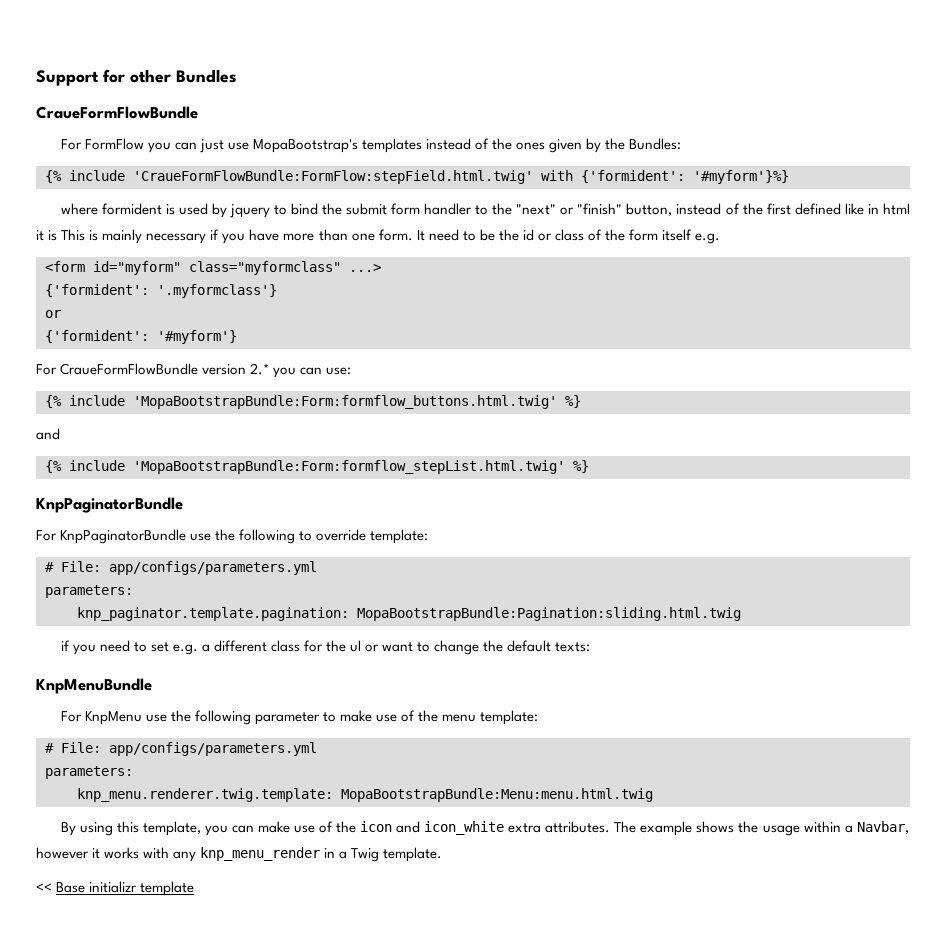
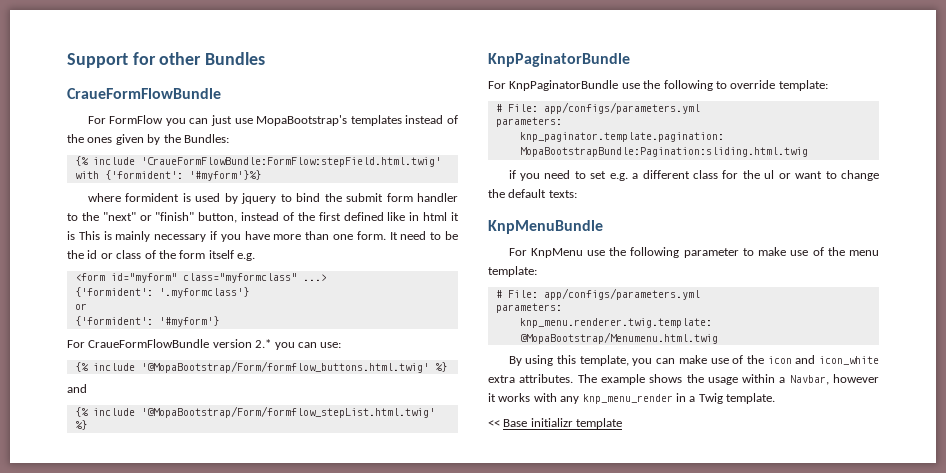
[133,395,557,409] 'MopaBootstrapBundle:Form:formflow_buttons.html.twig' -> [140,361,429,373] '@MopaBootstrap/Form/formflow_buttons.html.twig'
[133,460,565,474] 'MopaBootstrapBundle:Form:formflow_stepList.html.twig' -> [140,406,435,418] '@MopaBootstrap/Form/formflow_stepList.html.twig'
[341,788,653,802] MopaBootstrapBundle:Menu:menu.html.twig -> [519,332,718,344] @MopaBootstrap/Menumenu.html.twig

